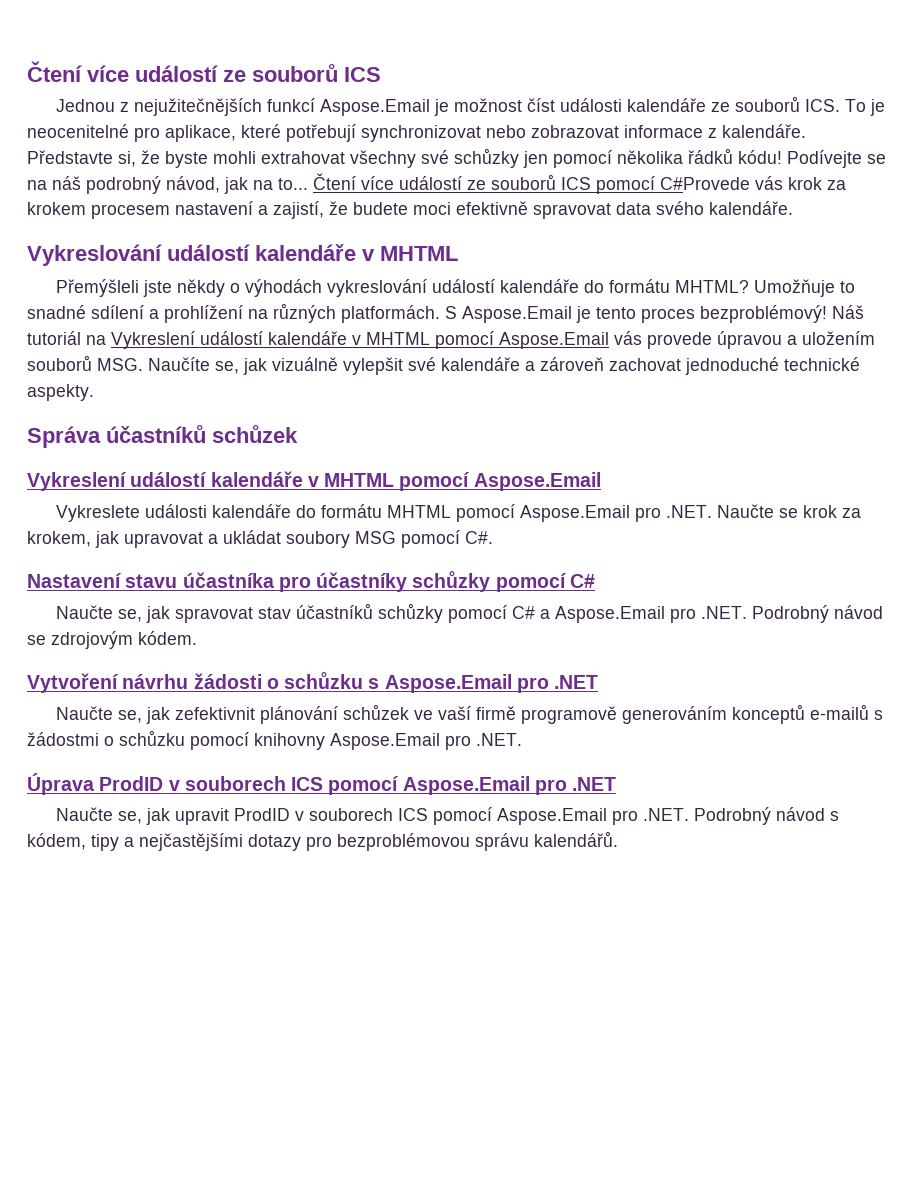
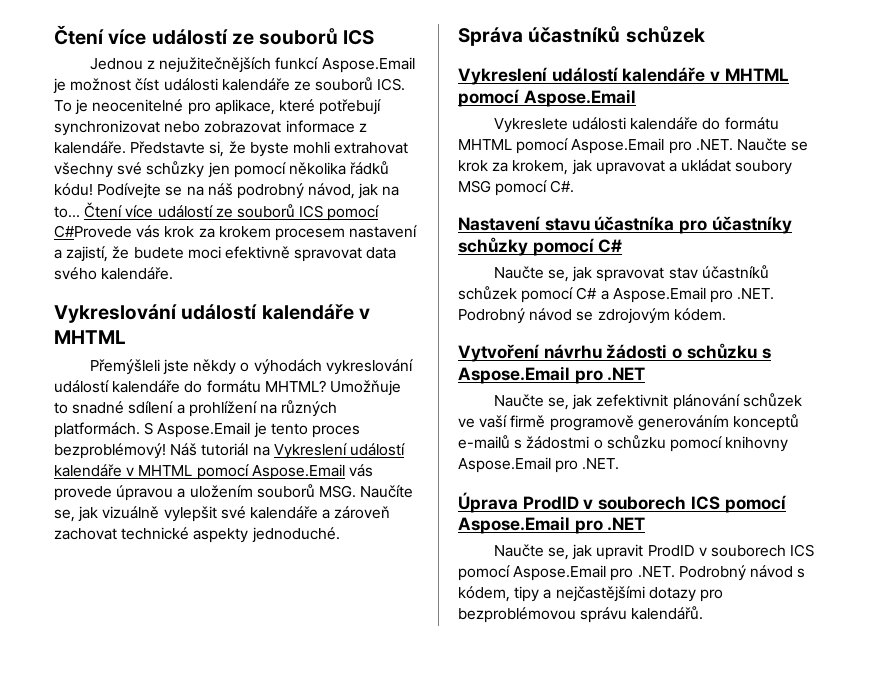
[685,357,860,375] [27,384,94,401] jednoduché technické aspekty. -> [121,527,340,543] technické aspekty jednoduché.
[378,603,444,623] schůzky -> [458,286,517,300] schůzek

